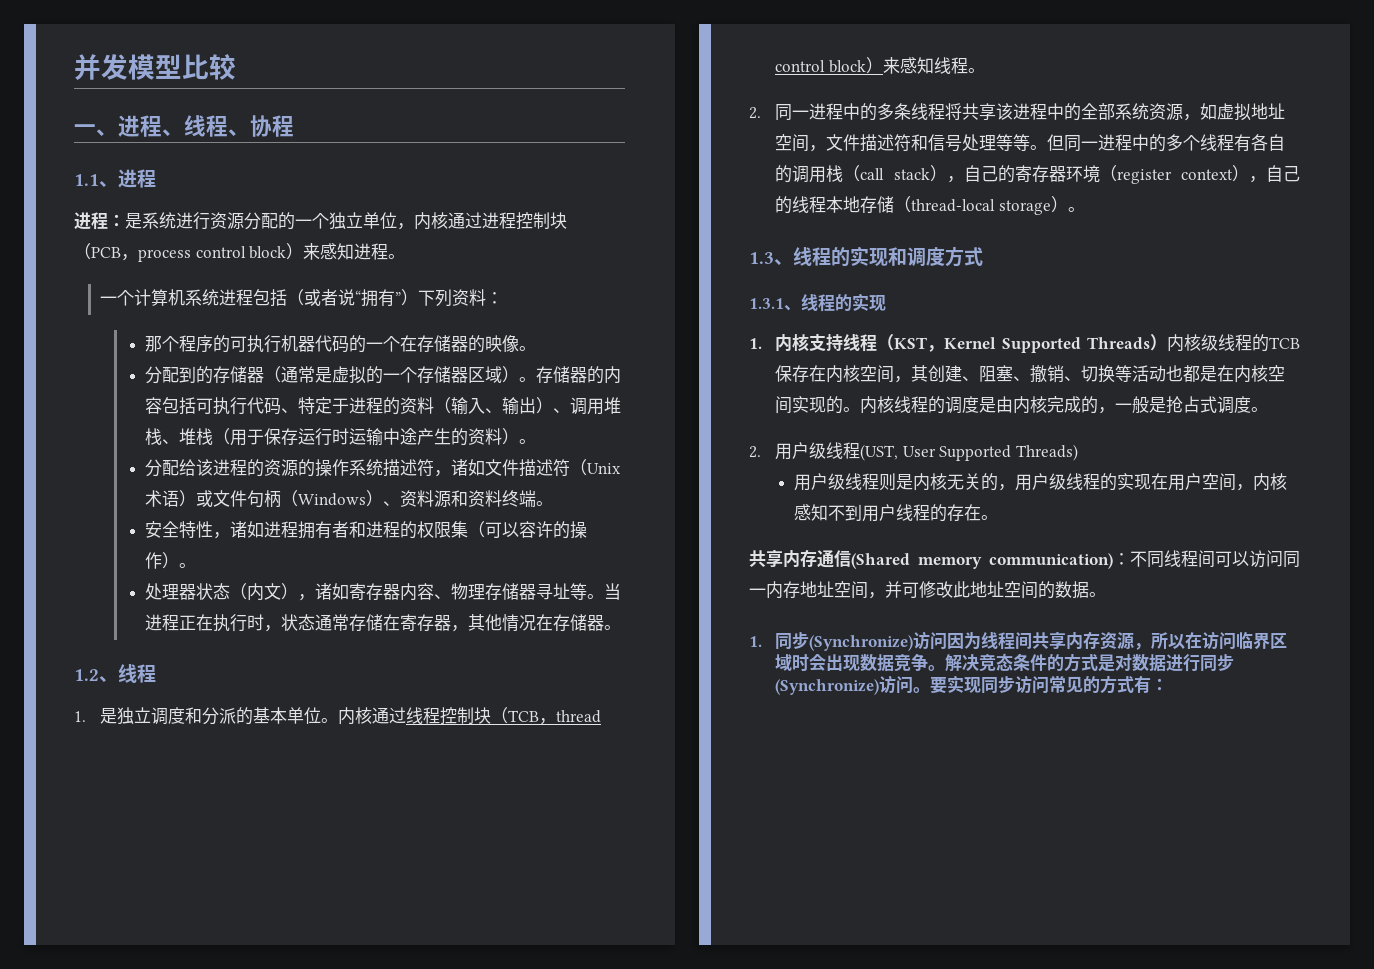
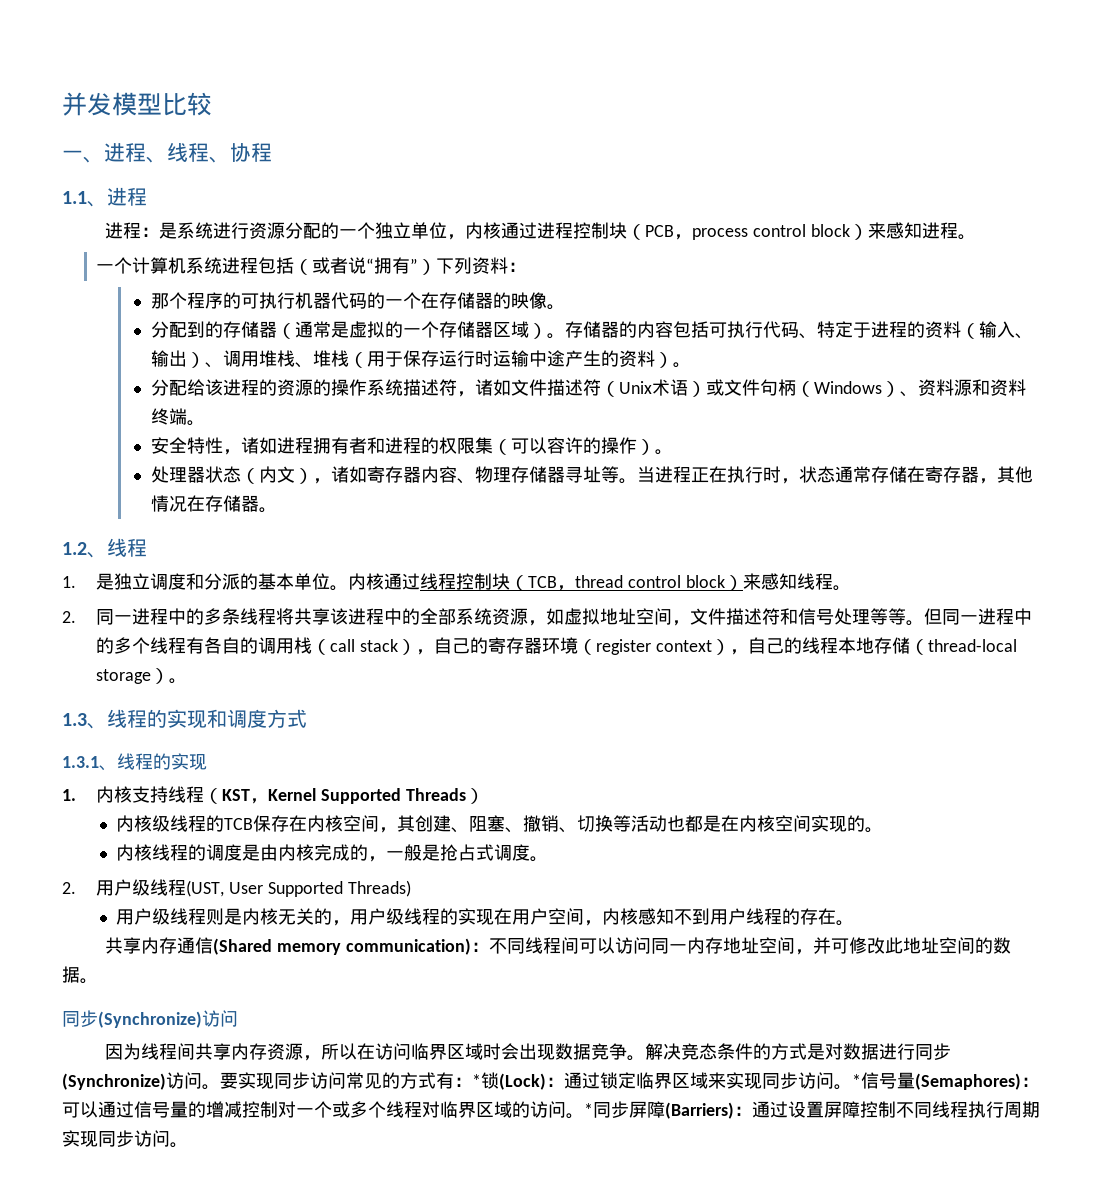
(1167, 342) none -> (485, 796) //
(861, 409) none -> (884, 830) //
[749,631,948,651] 1.同步(Synchronize)访问 -> [62,1010,238,1028] 同步(Synchronize)访问 //
(1169, 684) none -> [472,1072,1039,1090] [62,1101,1040,1119] [62,1130,188,1148] *锁(Lock)：通过锁定临界区域来实现同步访问。*信号量(Semaphores)：可以通过信号量的增减控制对一个或多个线程对临界区域的访问。*同步屏障(Barriers)：通过设置屏障控制不同线程执行周期实现同步访问。

